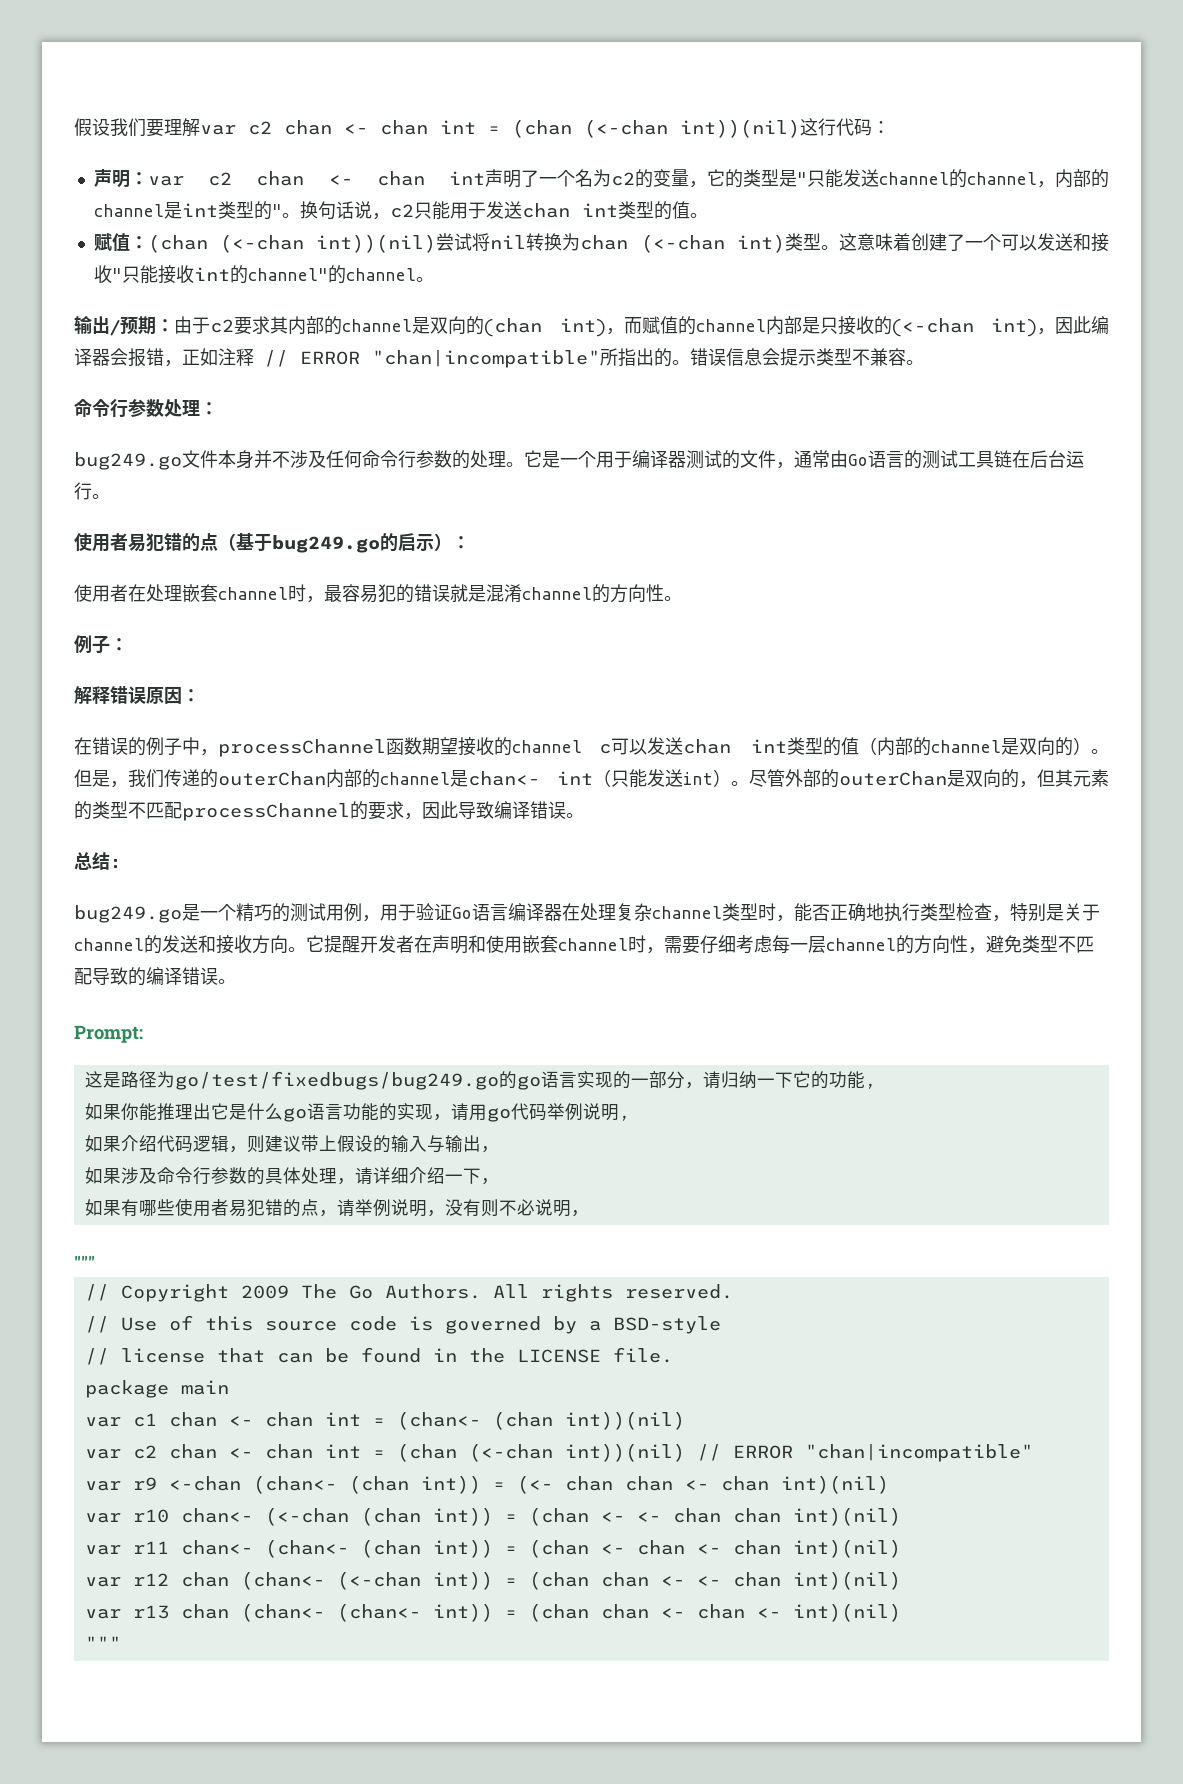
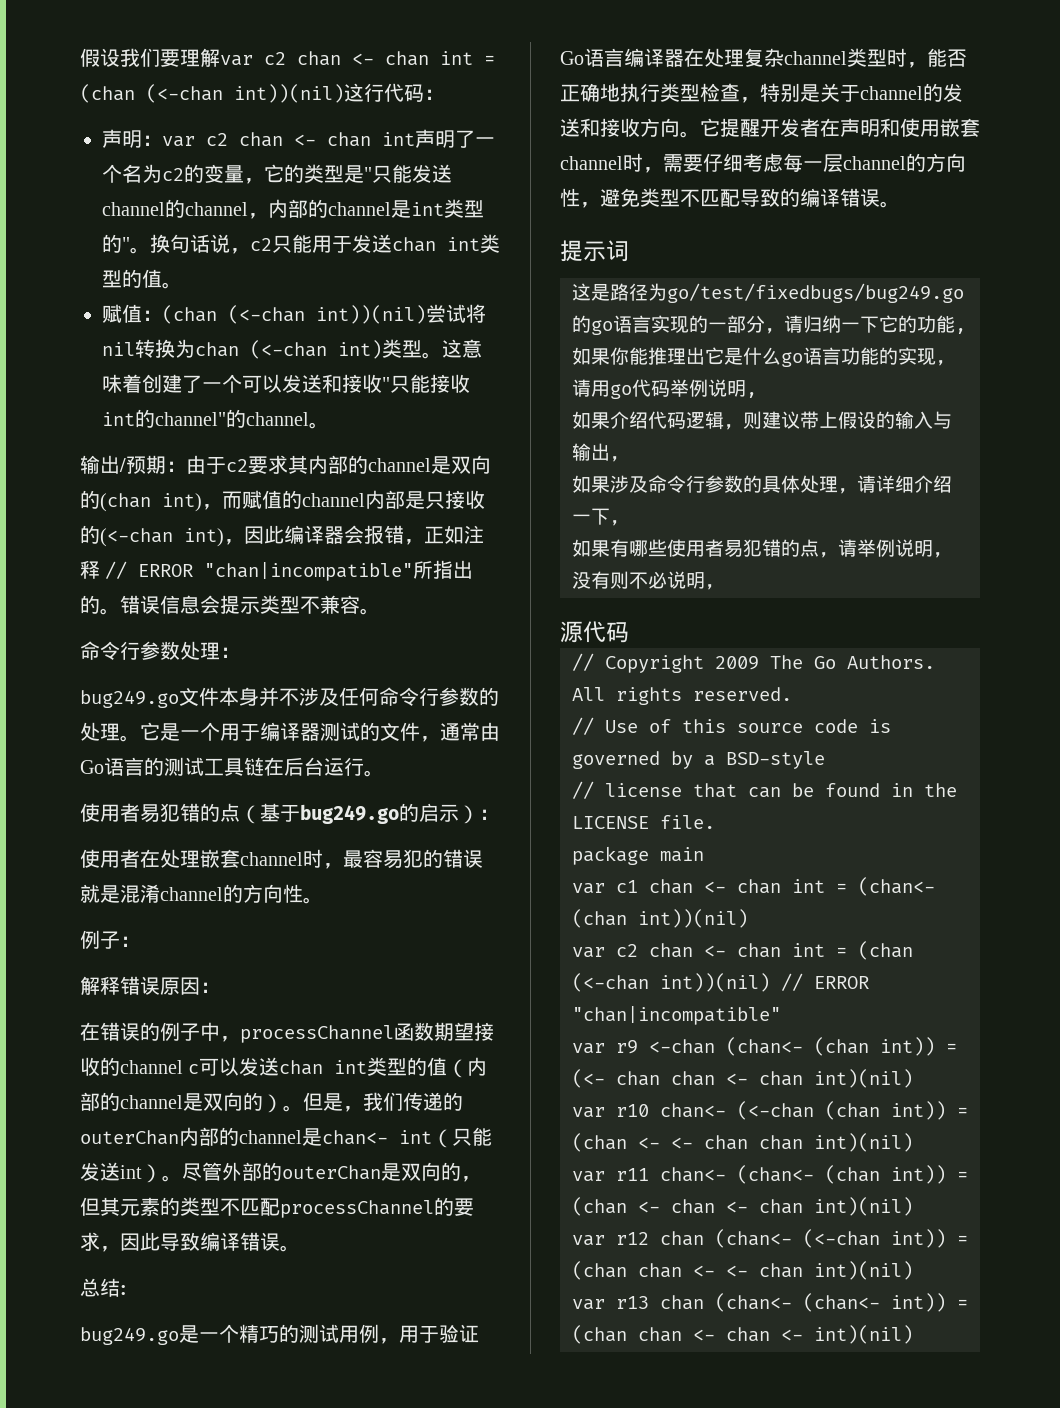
[74,1025,143,1043] Prompt: -> [560,240,629,262] 提示词
[74,1255,95,1270] """ -> [560,621,629,643] 源代码
[84,1636,121,1650] // """ -> (913, 1334) none

